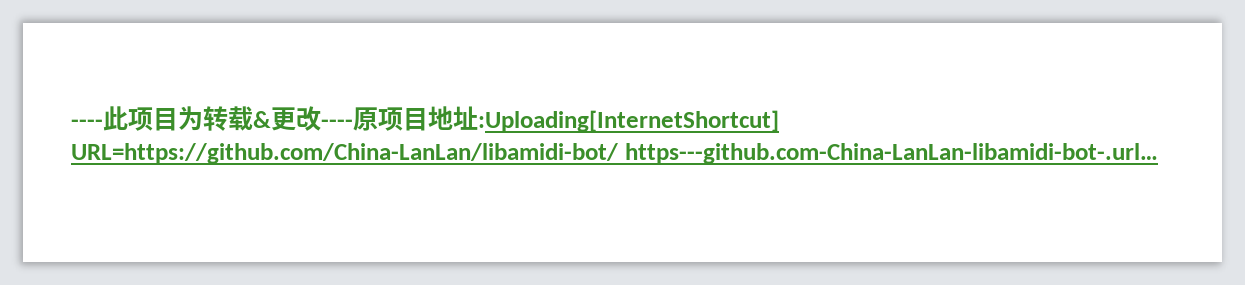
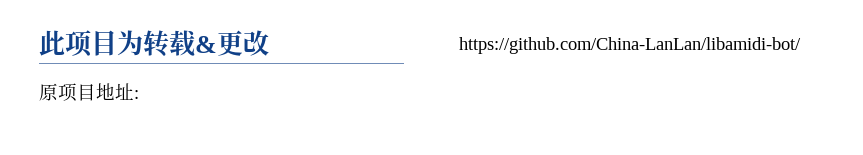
[71,119,103,128] ---- -> (39, 43) none
[321,119,353,128] ---- -> (269, 43) //
[478,110,779,132] [71,143,1158,164] :Uploading[InternetShortcut] URL=https://github.com/China-LanLan/libamidi-bot/ https---github.com-China-LanLan-libamidi-bot-.url… -> [134,90,139,99] [459,37,801,54] : https://github.com/China-LanLan/libamidi-bot/

